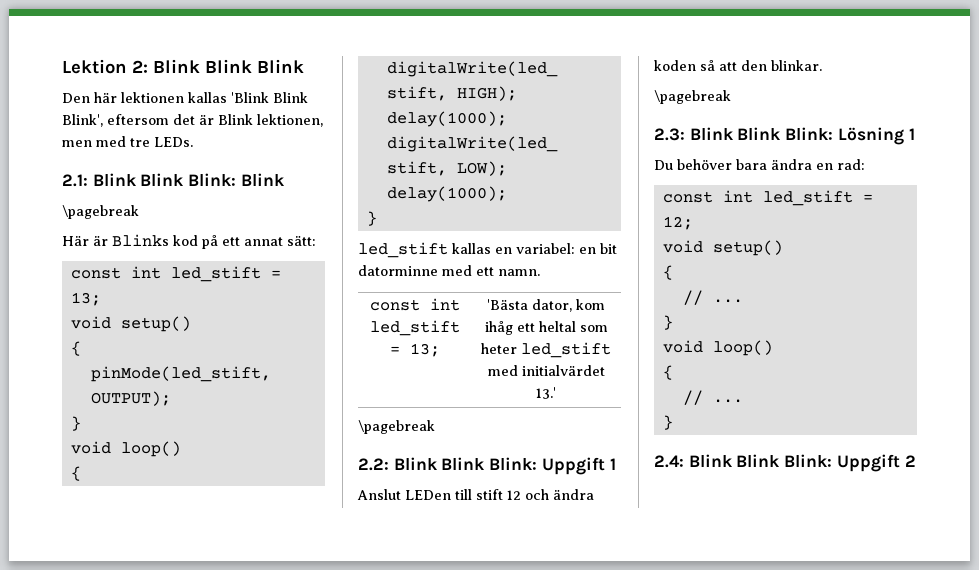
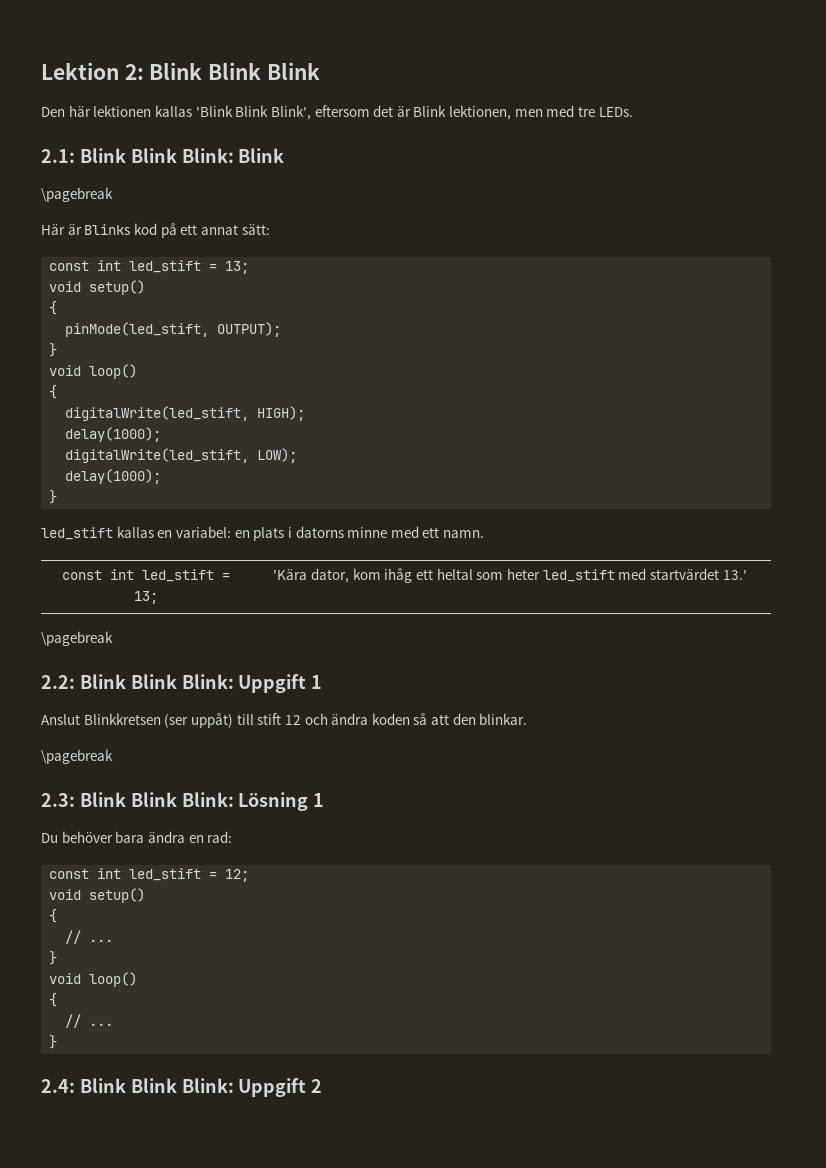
[600,243,617,254] [358,265,438,276] bit datorminne -> [253,526,388,541] plats i datorns minne
[487,299,528,310] 'Bästa -> [273,569,308,580] 'Kära
[521,365,605,376] initialvärdet -> [649,568,719,580] startvärdet
[405,490,451,500] LEDen -> [83,713,233,728] Blinkkretsen (ser uppåt)

